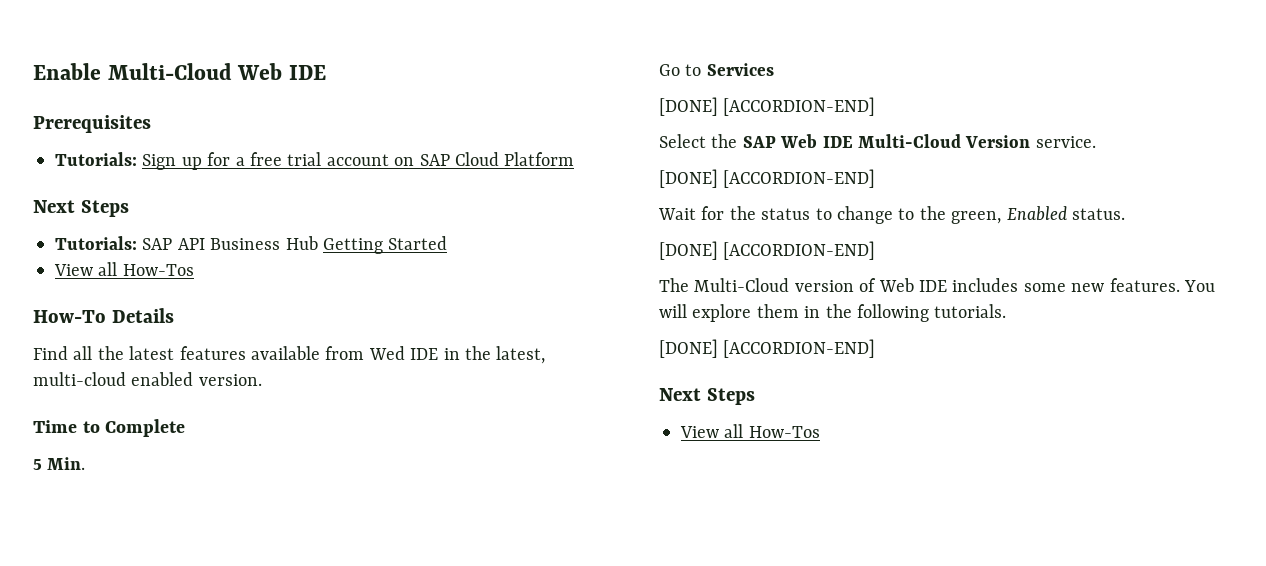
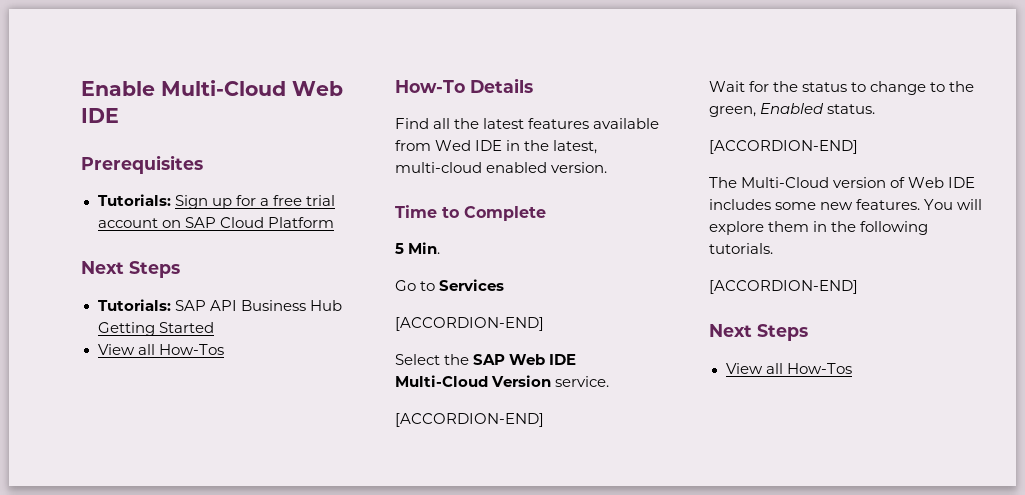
[659,97,718,116] [DONE] -> (505, 285) none
[659,169,718,188] [DONE] -> (610, 381) none
[659,241,718,260] [DONE] -> (876, 109) none
[659,339,718,358] [DONE] -> (773, 248) none

